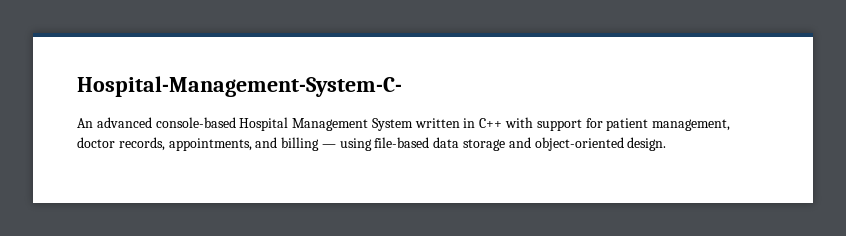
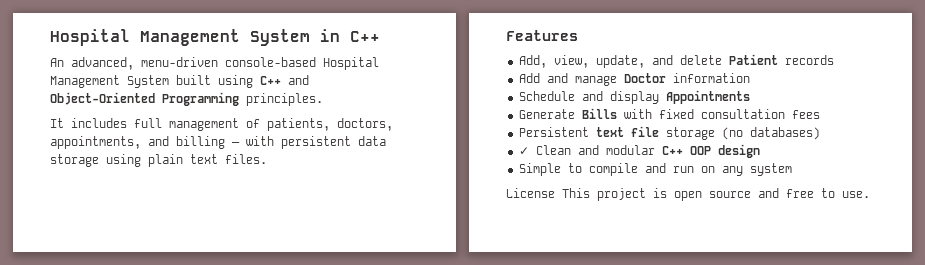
[77,76,402,97] Hospital-Management-System-C- -> [50,29,380,46] Hospital Management System in C++
[96,117,152,128] advanced -> [71,57,218,70] advanced, menu-driven
[414,117,731,131] [77,137,667,151] written in C++ with support for patient management, doctor records, appointments, and billing — using file-based data storage and object-oriented design. -> [176,75,309,88] [50,92,323,106] [50,118,393,131] [50,136,386,149] [50,154,267,167] [506,30,578,41] [518,54,834,68] [518,73,750,86] [518,90,750,104] [518,108,820,119] [518,126,820,140] [518,144,760,158] [518,163,792,176] [506,188,870,201] built using C++ and Object-Oriented Programming principles. // It includes full management of patients, doctors, appointments, and billing — with persistent data storage using plain text files. // Features // Add, view, update, and delete Patient records // Add and manage Doctor information // Schedule and display Appointments // Generate Bills with fixed consultation fees // Persistent text file storage (no databases) // ✓ Clean and modular C++ OOP design // Simple to compile and run on any system // License This project is open source and free to use.

